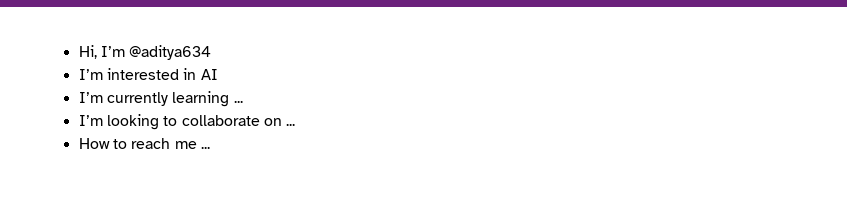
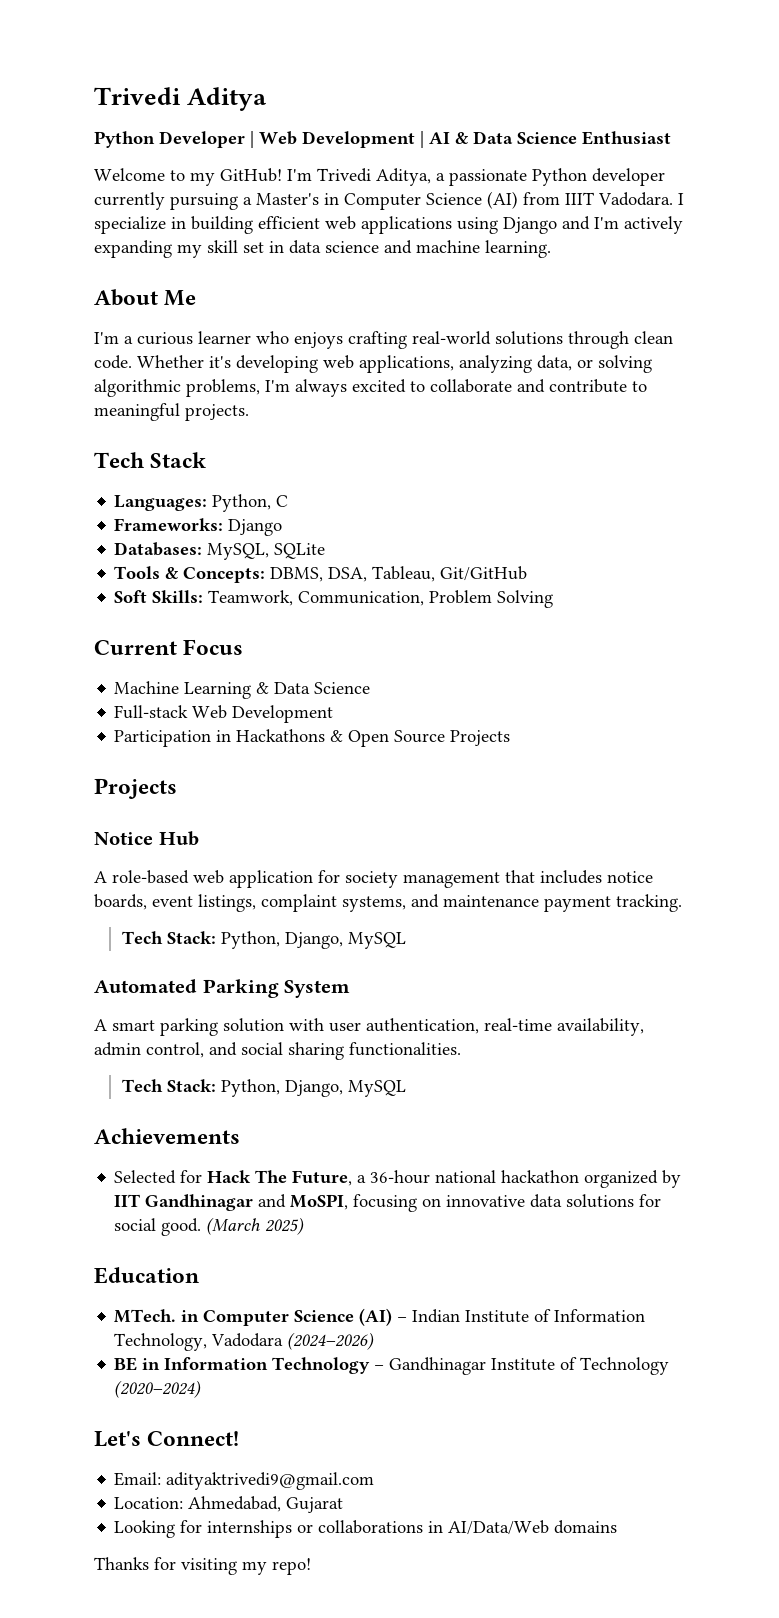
[78,45,212,60] [78,68,218,80] [78,91,243,107] [78,114,296,130] [78,138,210,149] Hi, I’m @aditya634 // I’m interested in AI // I’m currently learning ... // I’m looking to collaborate on ... // How to reach me ... -> [94,87,268,111] [94,131,671,148] [94,168,665,186] [94,191,684,210] [94,216,683,234] [94,240,551,258] [94,289,197,306] [94,331,673,349] [94,355,652,373] [94,379,647,397] [94,403,249,421] [94,452,207,468] [114,494,289,512] [114,518,283,536] [114,542,326,560] [114,566,528,583] [114,590,554,608] [94,639,244,655] [114,681,371,699] [114,705,334,723] [114,729,511,747] [94,778,177,799] [94,831,199,846] [94,870,653,888] [94,894,682,912] [121,931,406,949] [94,979,351,998] [94,1018,644,1036] [94,1042,461,1060] [121,1079,406,1097] [94,1128,240,1144] [114,1170,682,1188] [114,1194,662,1212] [114,1217,305,1236] [94,1267,199,1284] [114,1308,646,1326] [114,1332,375,1351] [114,1357,670,1375] [114,1380,202,1398] [94,1431,240,1447] [114,1472,375,1490] [114,1496,344,1513] [114,1520,618,1538] [94,1557,311,1575] Trivedi Aditya // Python Developer | Web Development | AI & Data Science Enthusiast // Welcome to my GitHub! I'm Trivedi Aditya, a passionate Python developer currently pursuing a Master's in Computer Science (AI) from IIIT Vadodara. I specialize in building efficient web applications using Django and I'm actively expanding my skill set in data science and machine learning. // About Me // I'm a curious learner who enjoys crafting real-world solutions through clean code. Whether it's developing web applications, analyzing data, or solving algorithmic problems, I'm always excited to collaborate and contribute to meaningful projects. // Tech Stack // Languages: Python, C // Frameworks: Django // Databases: MySQL, SQLite // Tools & Concepts: DBMS, DSA, Tableau, Git/GitHub // Soft Skills: Teamwork, Communication, Problem Solving // Current Focus // Machine Learning & Data Science // Full-stack Web Development // Participation in Hackathons & Open Source Projects // Projects // Notice Hub // A role-based web application for society management that includes notice boards, event listings, complaint systems, and maintenance payment tracking. // Tech Stack: Python, Django, MySQL // Automated Parking System // A smart parking solution with user authentication, real-time availability, admin control, and social sharing functionalities. // Tech Stack: Python, Django, MySQL // Achievements // Selected for Hack The Future, a 36-hour national hackathon organized by IIT Gandhinagar and MoSPI, focusing on innovative data solutions for social good. (March 2025) // Education // MTech. in Computer Science (AI) – Indian Institute of Information Technology, Vadodara (2024–2026) // BE in Information Technology – Gandhinagar Institute of Technology (2020–2024) // Let's Connect! // Email: adityaktrivedi9@gmail.com // Location: Ahmedabad, Gujarat // Looking for internships or collaborations in AI/Data/Web domains // Thanks for visiting my repo!

